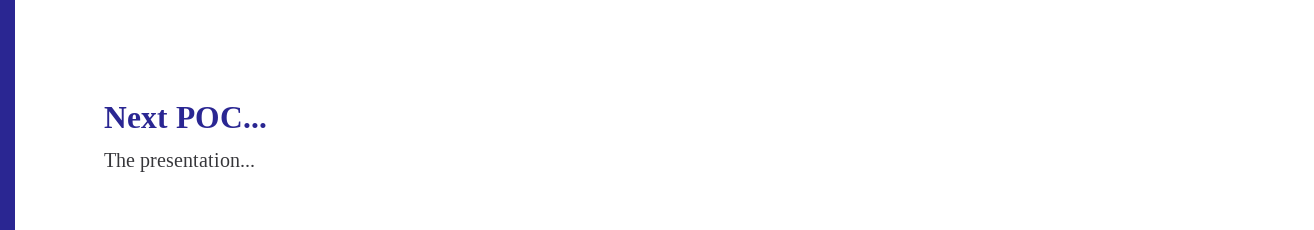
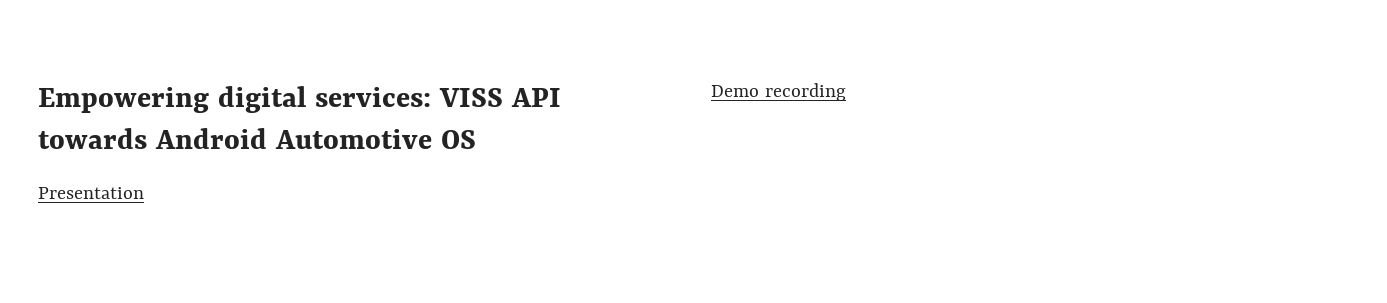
[104,107,267,128] [104,153,256,172] Next POC... // The presentation... -> [38,86,561,113] [38,128,476,149] [38,187,144,199] [711,83,846,101] Empowering digital services: VISS API towards Android Automotive OS // Presentation // Demo recording

